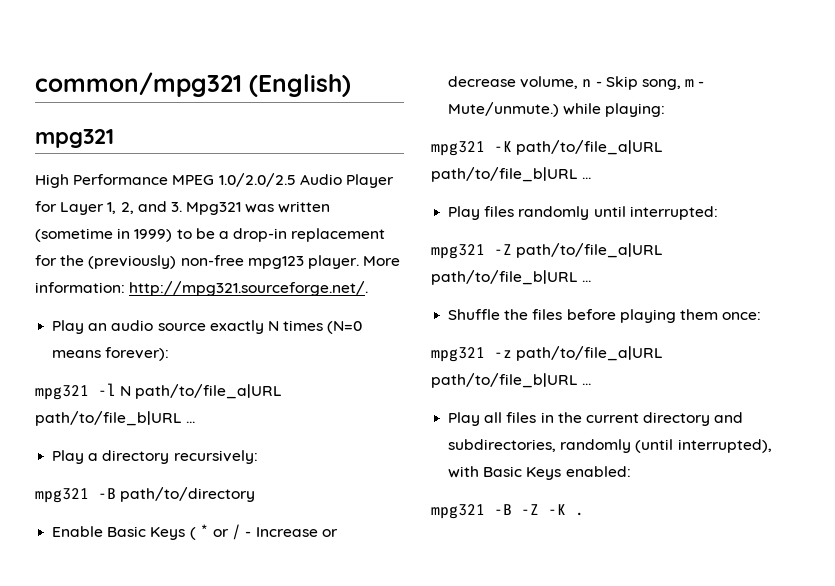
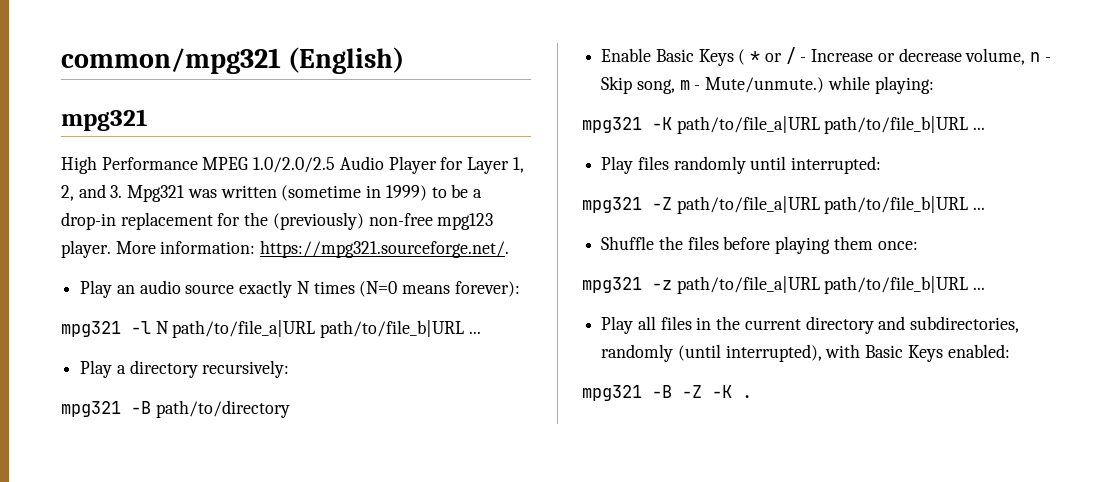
[129,281,369,296] http://mpg321.sourceforge.net/. -> [260,240,510,258] https://mpg321.sourceforge.net/.

